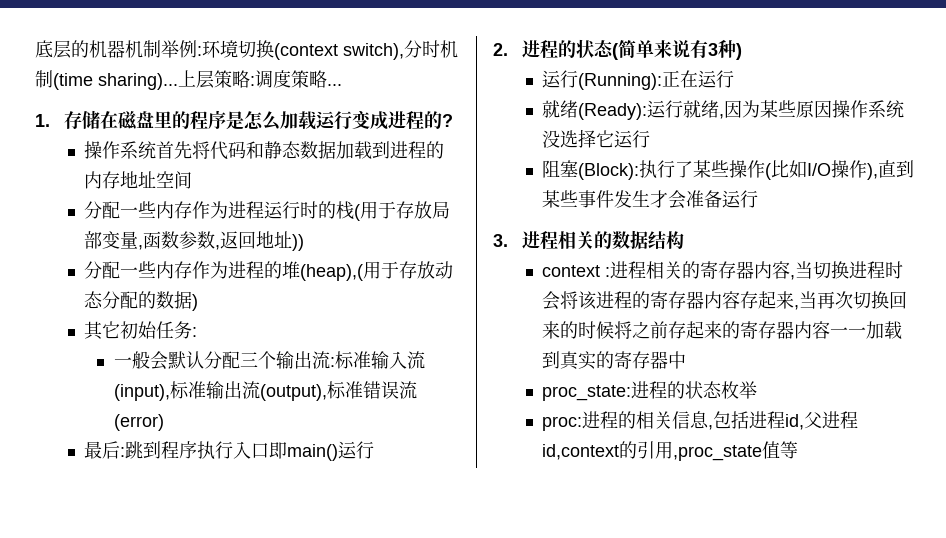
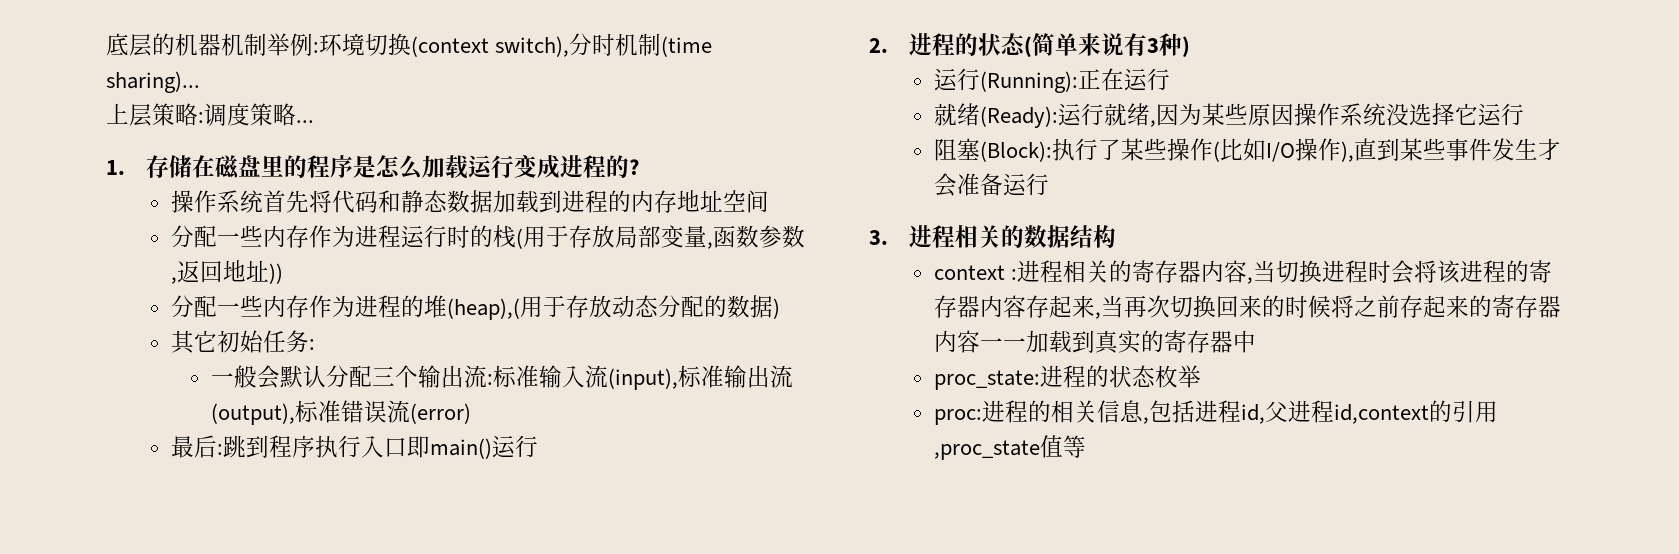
(178, 81) none -> (200, 82) //

